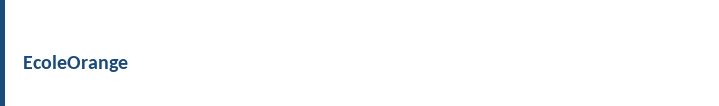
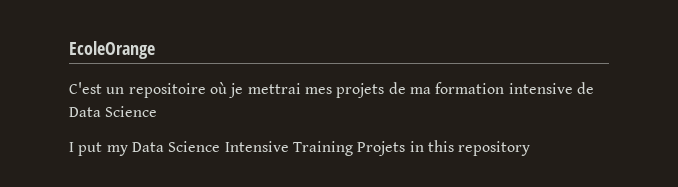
(128, 63) none -> [69,82,594,98] [69,106,158,117] [69,140,531,156] // C'est un repositoire où je mettrai mes projets de ma formation intensive de Data Science // I put my Data Science Intensive Training Projets in this repository

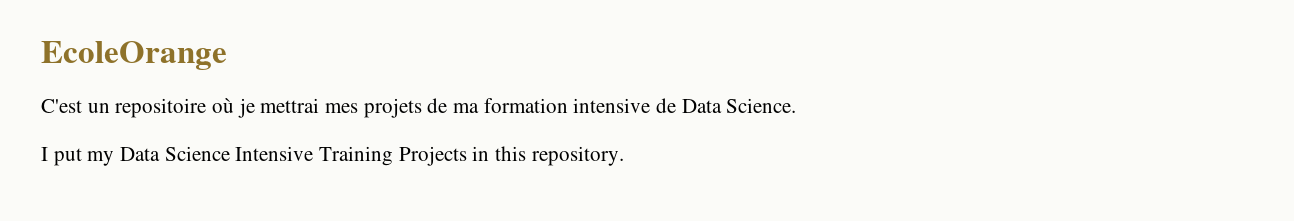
[105,106,158,117] Science -> [726,98,797,113] Science.
[357,141,406,156] Projets -> [398,146,467,166] Projects
[458,141,531,156] repository -> [531,146,624,166] repository.

